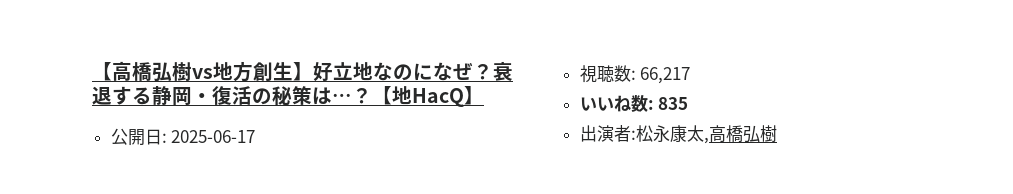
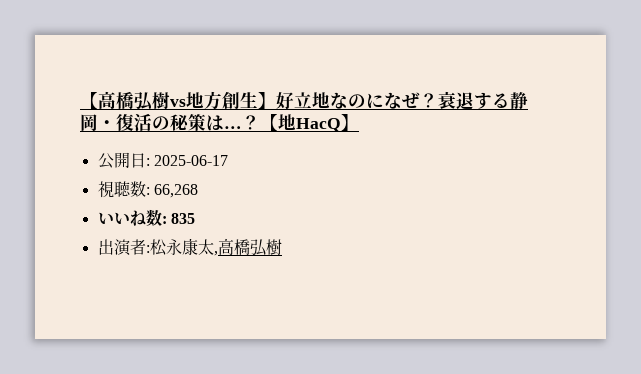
[640,67,691,84] 66,217 -> [153,184,198,198] 66,268

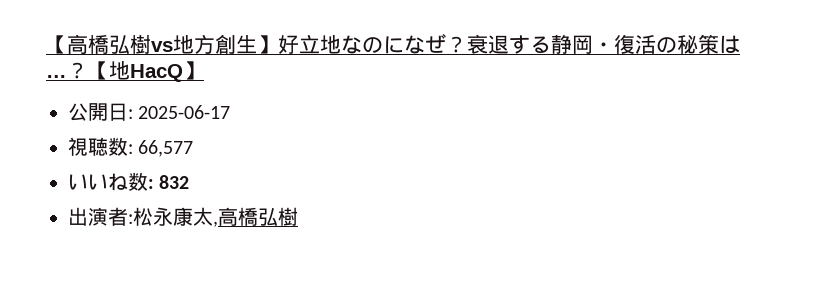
[153,184,198,198] 66,268 -> [138,140,194,157] 66,577
[170,213,195,224] 835 -> [159,175,190,189] 832

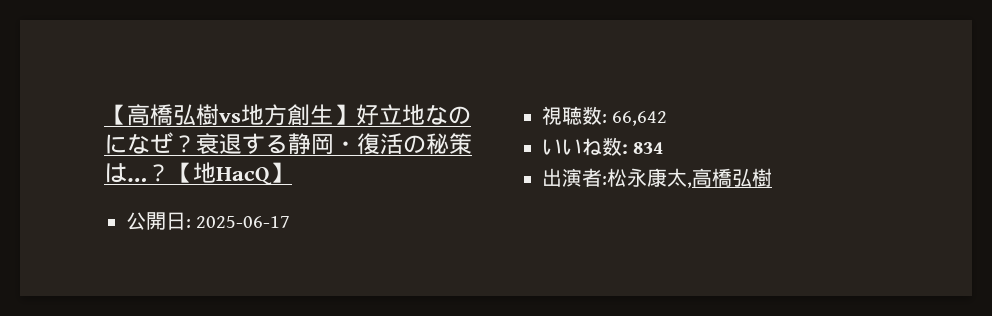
[138,140,194,157] 66,577 -> [612,111,668,126] 66,642
[159,175,190,189] 832 -> [633,142,664,154] 834

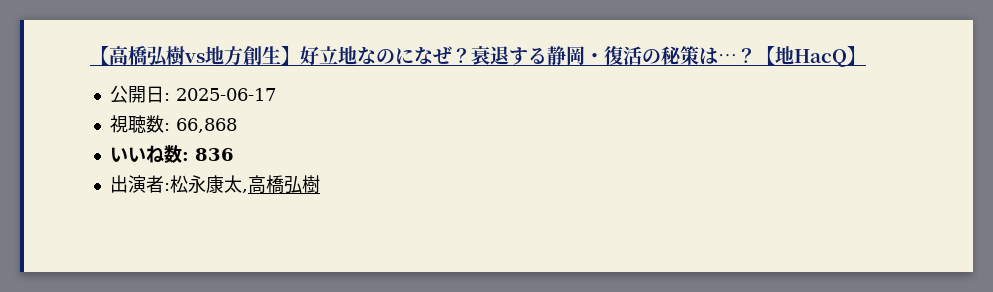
[612,111,668,126] 66,642 -> [175,118,237,133] 66,868
[633,142,664,154] 834 -> [194,148,234,161] 836

